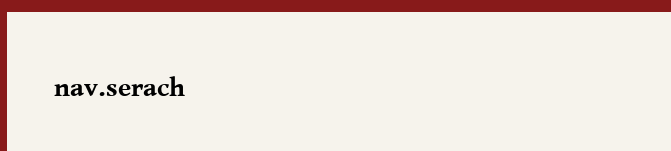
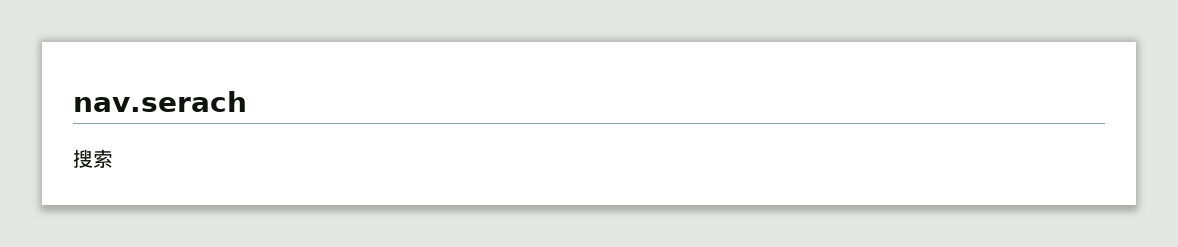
(185, 86) none -> [73,149,113,168] // 搜索

